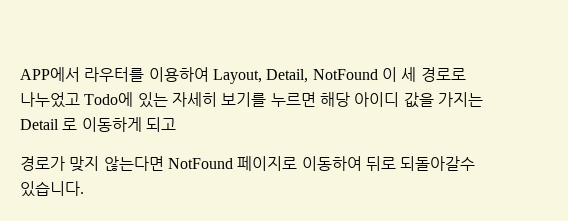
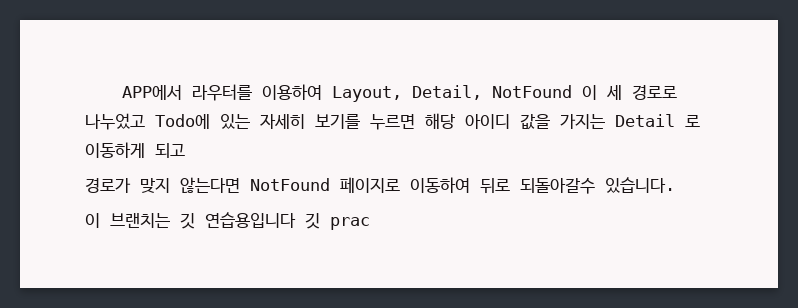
(84, 189) none -> [85,212,370,230] // 이 브랜치는 깃 연습용입니다 깃 prac

